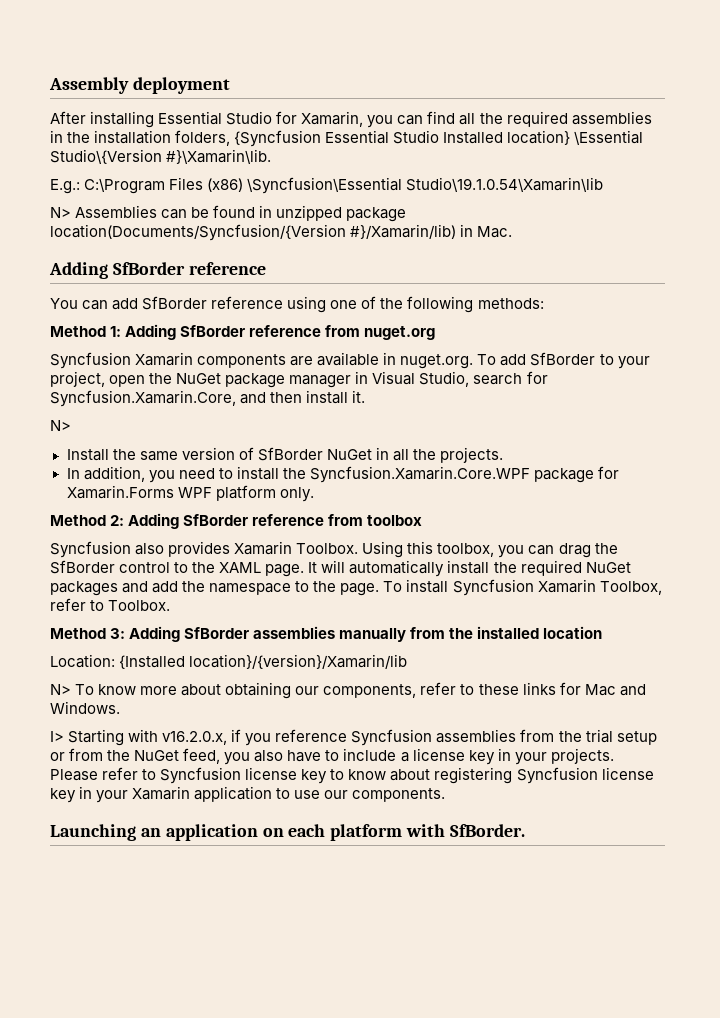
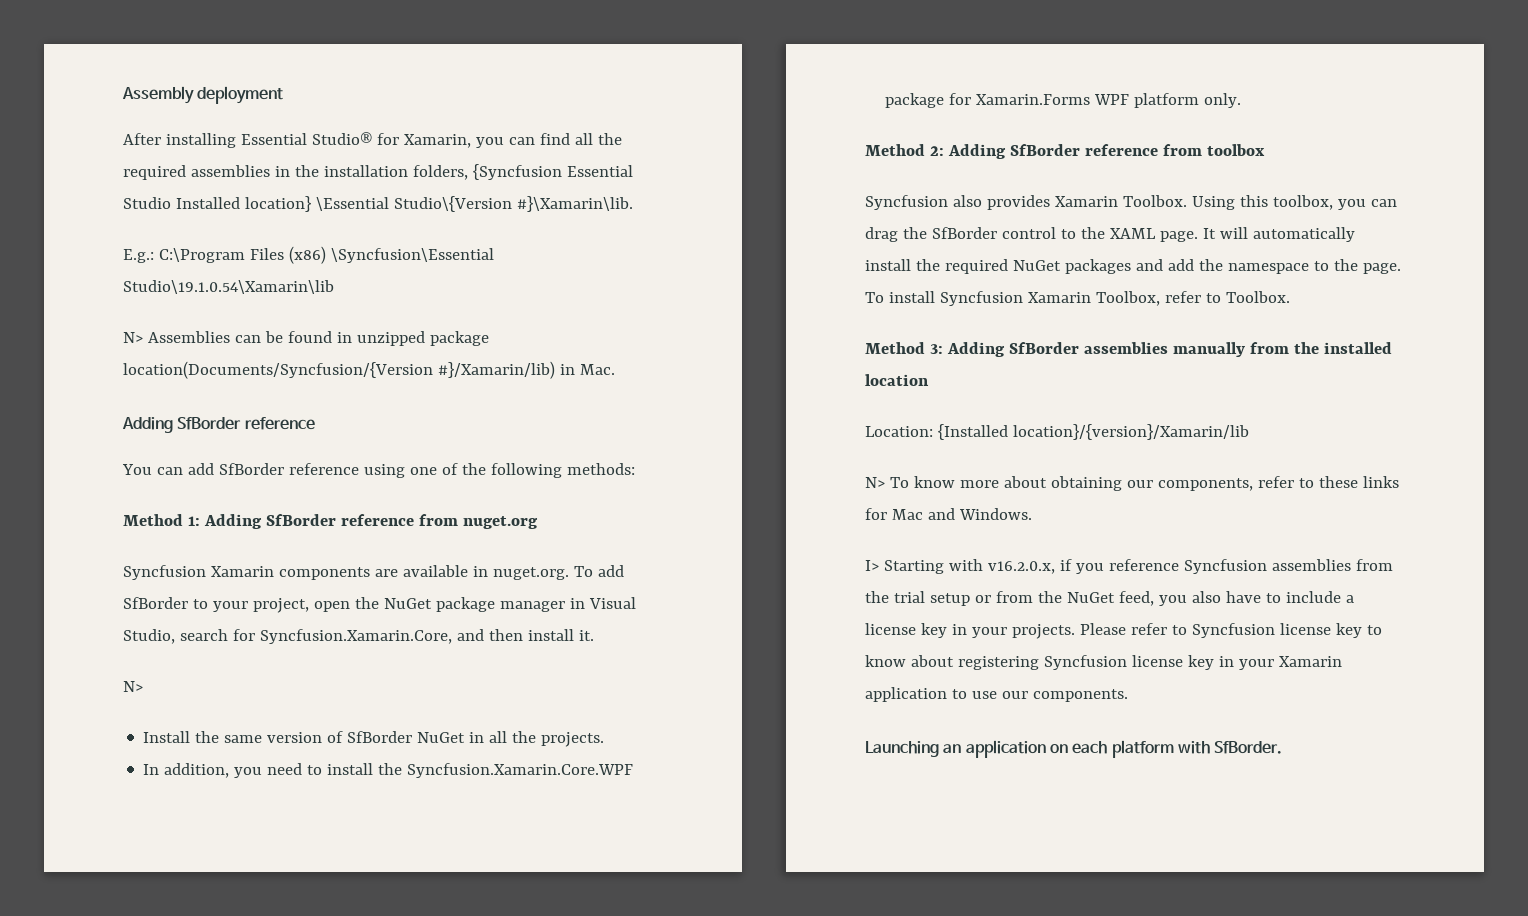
[226,111,273,125] Studio -> [311,132,372,145] Studio®

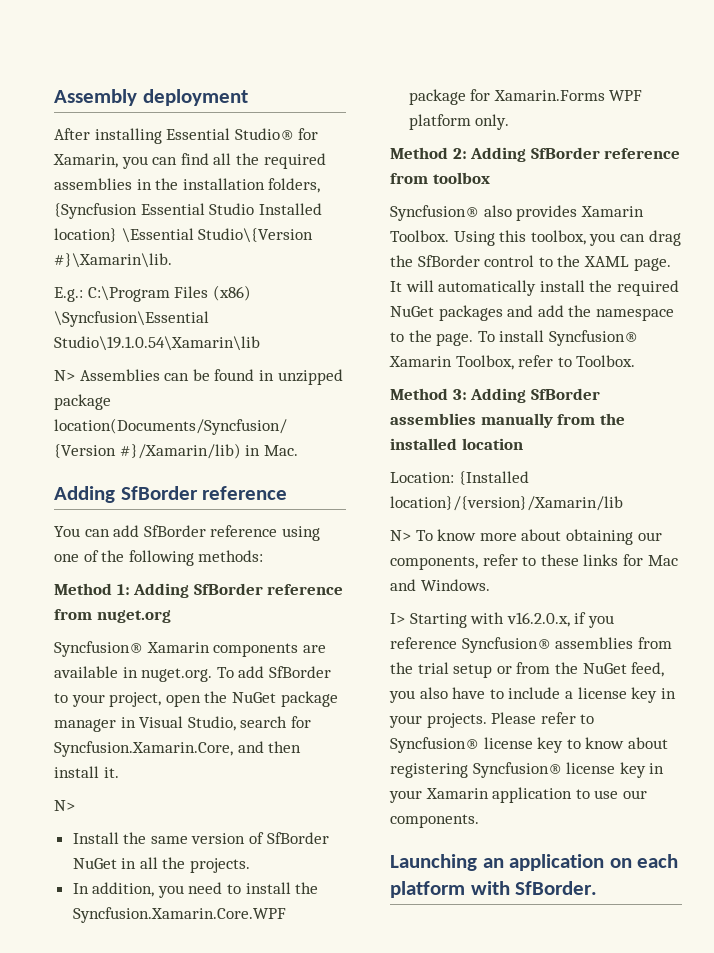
[123,565,206,580] Syncfusion -> [54,641,143,657] Syncfusion®
[865,195,948,210] Syncfusion -> [390,205,479,221] Syncfusion®
[939,291,1023,306] Syncfusion -> [548,330,638,346] Syncfusion®
[1183,559,1267,574] Syncfusion -> [461,637,551,653] Syncfusion®
[1191,623,1275,638] Syncfusion -> [390,737,479,753] Syncfusion®
[1043,655,1127,670] Syncfusion -> [472,762,562,778] Syncfusion®

